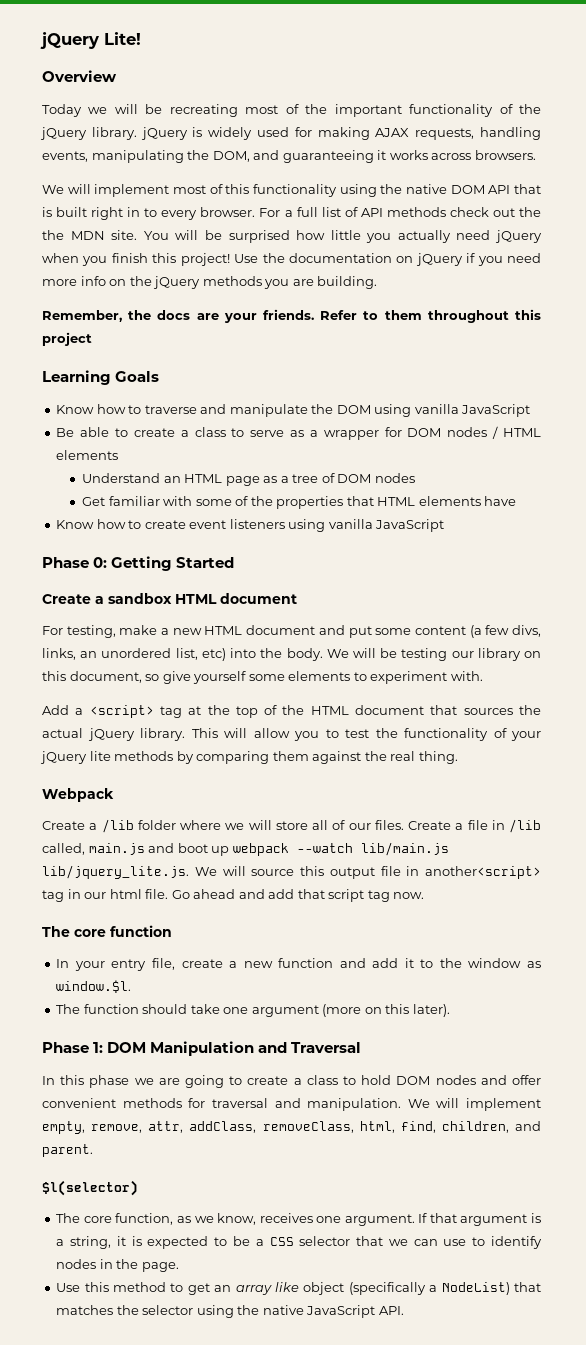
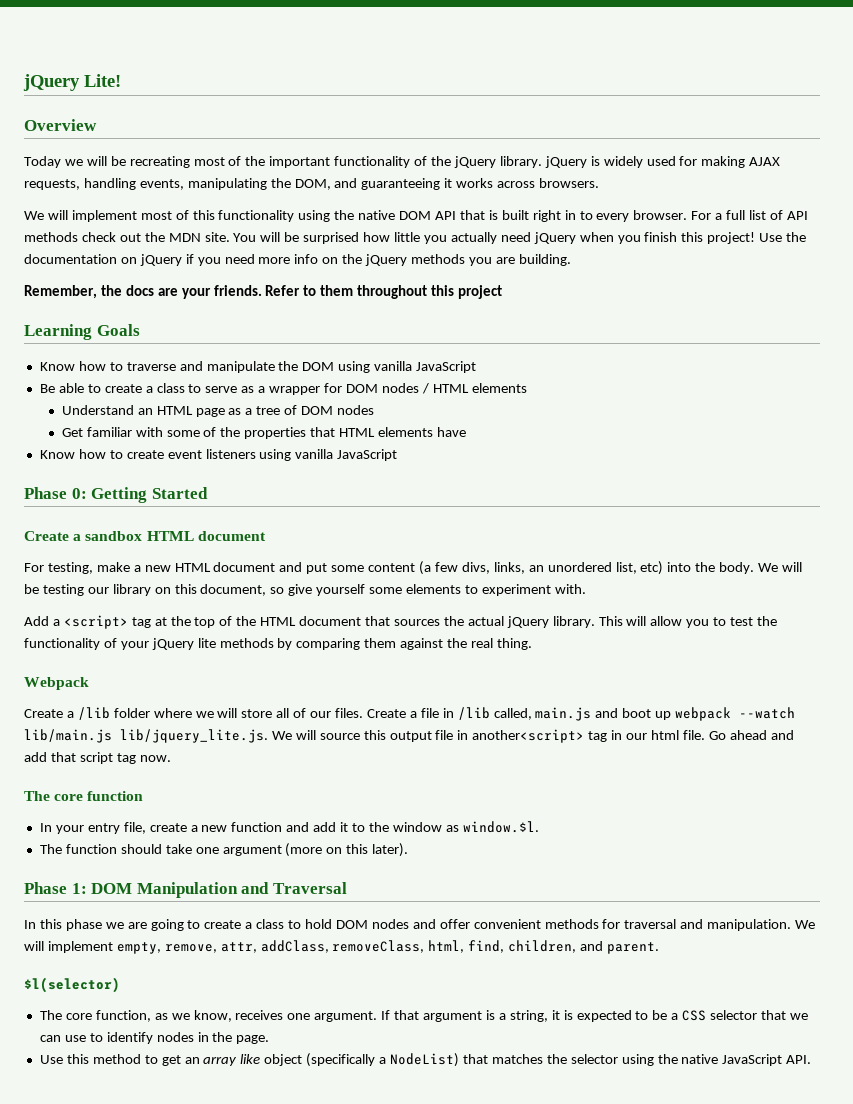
[42,230,64,240] the -> (165, 237) none

